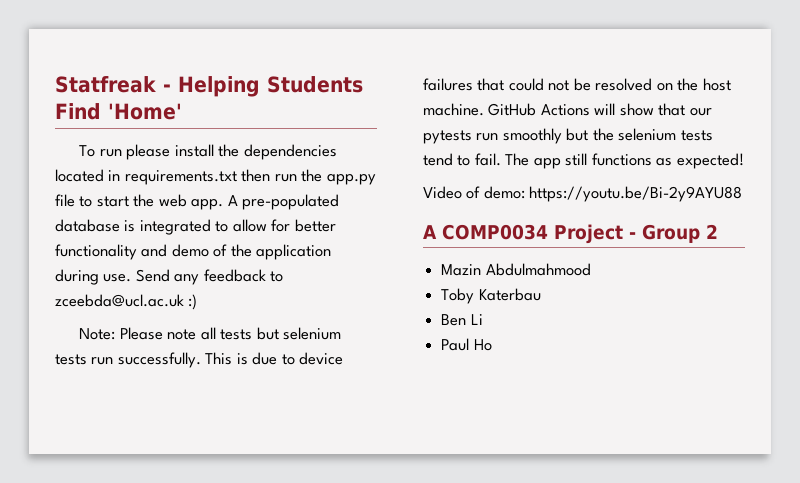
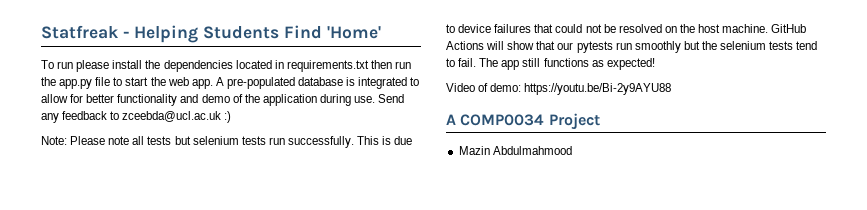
[629,224,718,243] - Group 2 -> (600, 121) none
[441,288,541,304] [441,314,483,326] [441,338,492,351] // Toby Katerbau // Ben Li // Paul Ho -> (572, 150) none

